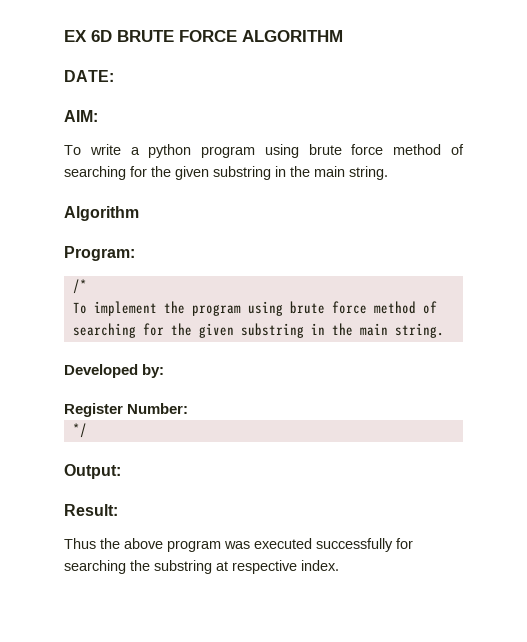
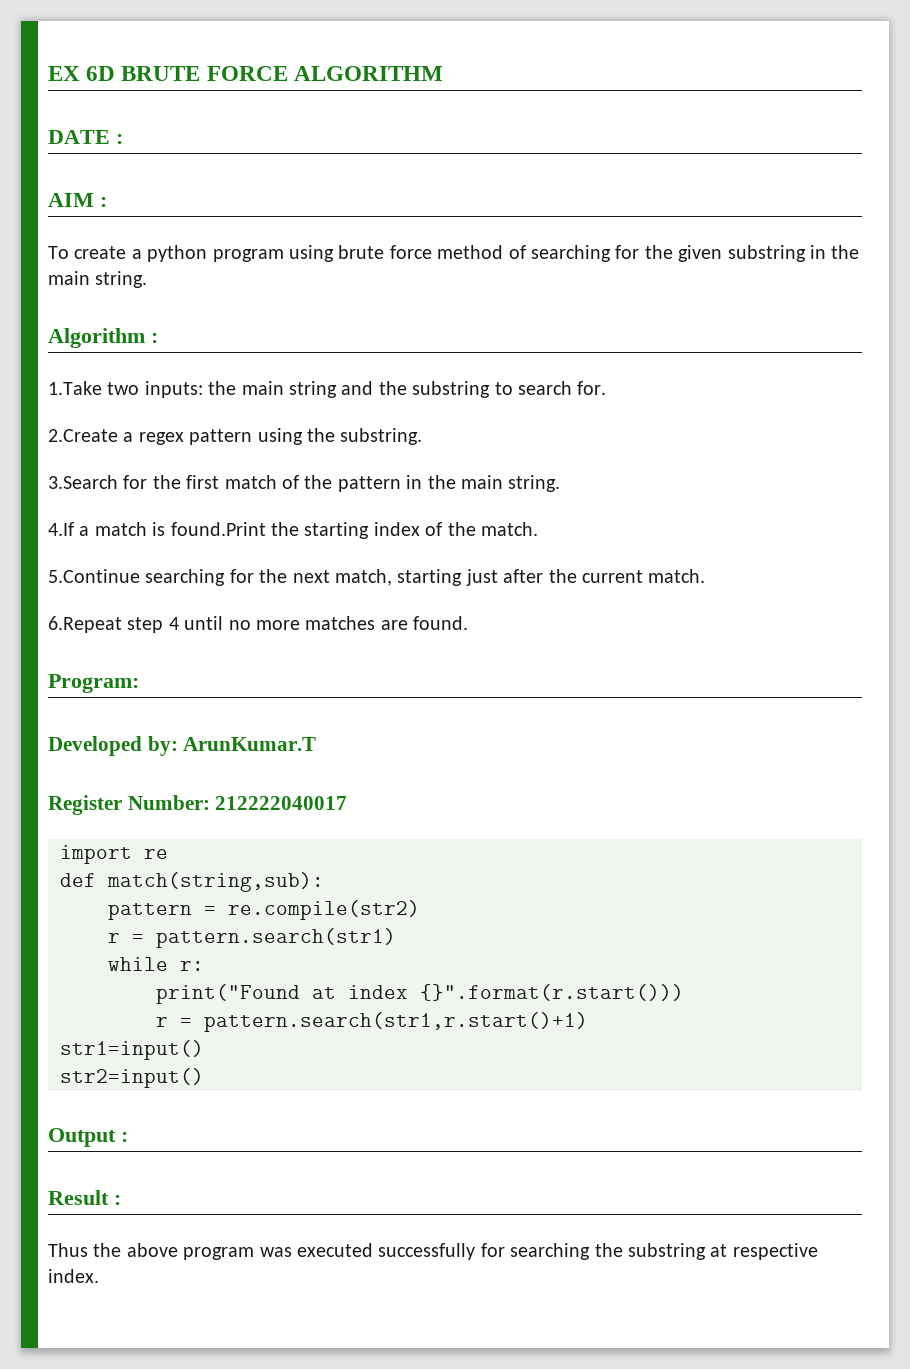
[64,70,114,82] [64,110,98,122] [64,144,121,155] DATE: // AIM: // To write -> [48,130,123,144] [48,193,107,207] [48,246,127,259] DATE : // AIM : // To create
[64,246,135,261] [72,279,87,294] [72,301,437,316] [72,323,444,338] // Program: // /* // To implement the program using brute force method of searching for the given substring in the main string. -> [151,333,158,343] [48,381,607,398] [48,428,423,445] [48,475,561,492] [48,522,538,539] [48,569,706,586] [48,616,469,633] [48,674,139,693] : // 1.Take two inputs: the main string and the substring to search for. // 2.Create a regex pattern using the substring. // 3.Search for the first match of the pattern in the main string. // 4.If a match is found.Print the starting index of the match. // 5.Continue searching for the next match, starting just after the current match. // 6.Repeat step 4 until no more matches are found. // Program:
(165, 371) none -> [183,737,317,751] ArunKumar.T
[72,423,87,438] [64,464,121,479] [64,504,118,516] // */ // Output: // Result: -> [215,796,348,810] [60,845,168,864] [60,872,324,892] [108,900,420,920] [108,928,396,948] [108,957,204,971] [156,984,684,1004] [156,1012,588,1032] [60,1040,204,1060] [60,1068,204,1088] [48,1128,128,1147] [48,1190,121,1205] 212222040017 // import re // def match(string,sub): // pattern = re.compile(str2) // r = pattern.search(str1) // while r: // print("Found at index {}".format(r.start())) // r = pattern.search(str1,r.start()+1) // str1=input() // str2=input() // Output : // Result :

